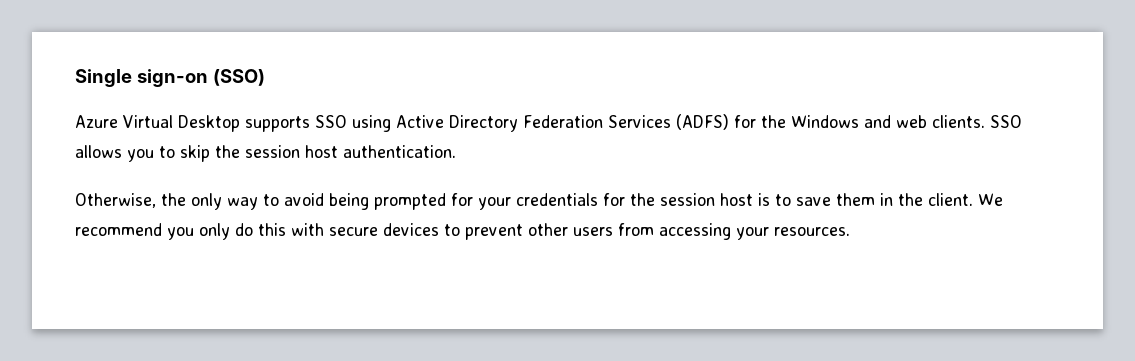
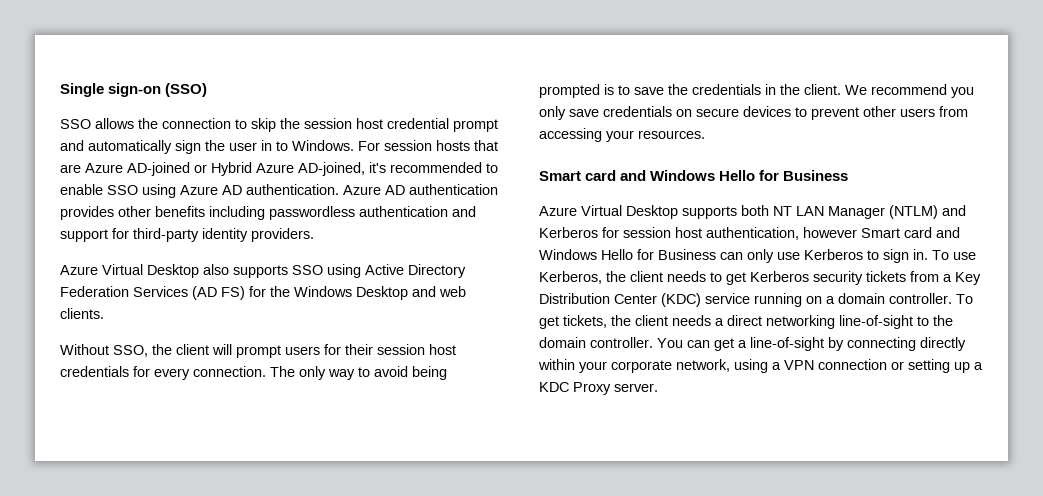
[75,115,240,132] // Azure Virtual Desktop -> [60,118,498,132] [60,140,498,154] [60,162,498,176] [60,184,498,198] [60,206,476,220] [60,228,314,242] [60,264,229,278] // SSO allows the connection to skip the session host credential prompt and automatically sign the user in to Windows. For session hosts that are Azure AD-joined or Hybrid Azure AD-joined, it's recommended to enable SSO using Azure AD authentication. Azure AD authentication provides other benefits including passwordless authentication and support for third-party identity providers. // Azure Virtual Desktop also
[676,114,729,130] (ADFS) -> [192,286,245,300] (AD FS)
(859, 121) none -> [356,286,408,300] Desktop
[990,115,1022,128] [75,145,456,162] [75,193,186,208] SSO allows you to skip the session host authentication. // Otherwise, the -> [60,344,456,358] [60,366,295,380] // Without SSO, the client will prompt users for their session host credentials for every connection. The
[451,193,753,210] for your credentials for the session host -> (600, 91) none
[836,193,875,206] them -> [668,84,761,95] the credentials
[235,223,324,236] do this with -> [569,106,692,117] save credentials on
(850, 231) none -> [539,170,849,181] [539,205,966,219] [539,227,960,240] [539,249,976,263] [539,271,981,285] [539,293,973,307] [539,315,953,329] [539,337,966,351] [538,359,983,373] [539,382,658,395] // Smart card and Windows Hello for Business // Azure Virtual Desktop supports both NT LAN Manager (NTLM) and Kerberos for session host authentication, however Smart card and Windows Hello for Business can only use Kerberos to sign in. To use Kerberos, the client needs to get Kerberos security tickets from a Key Distribution Center (KDC) service running on a domain controller. To get tickets, the client needs a direct networking line-of-sight to the domain controller. You can get a line-of-sight by connecting directly within your corporate network, using a VPN connection or setting up a KDC Proxy server.

